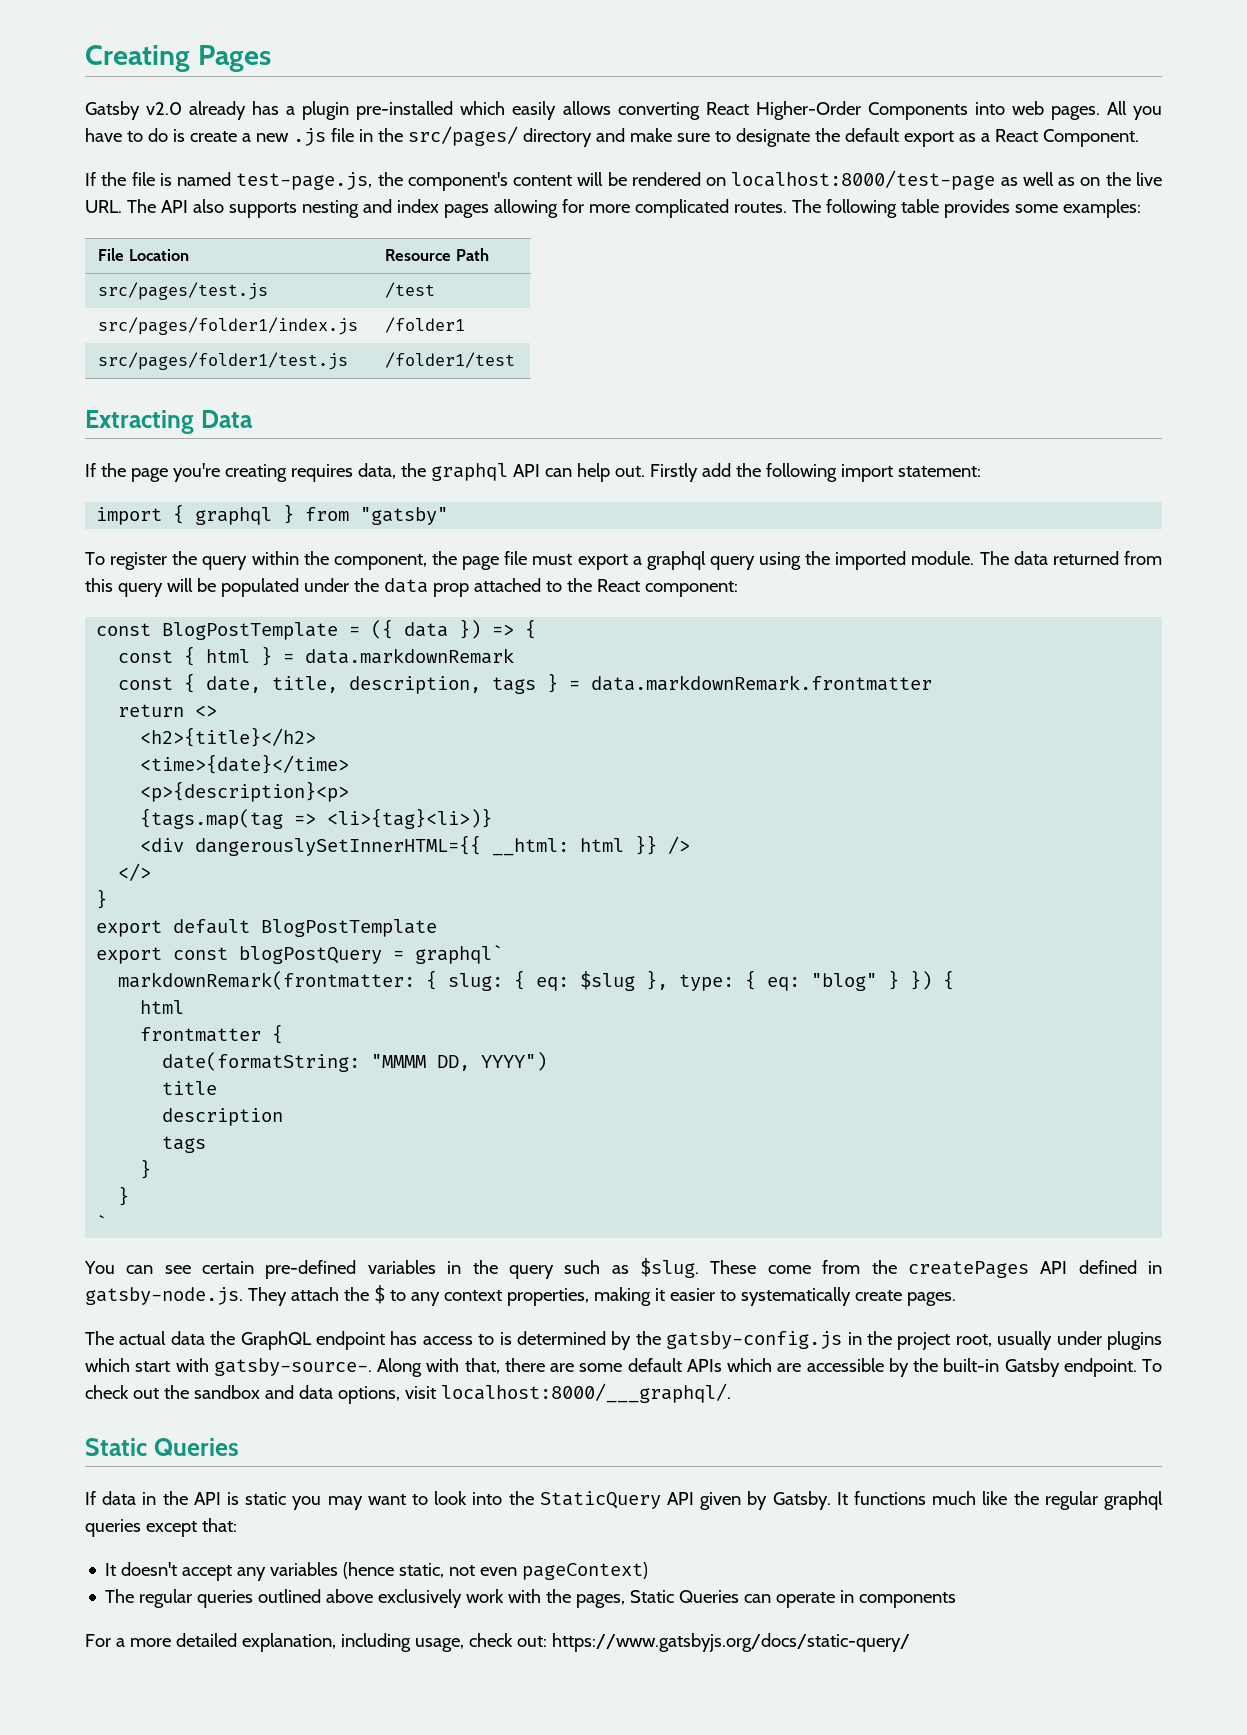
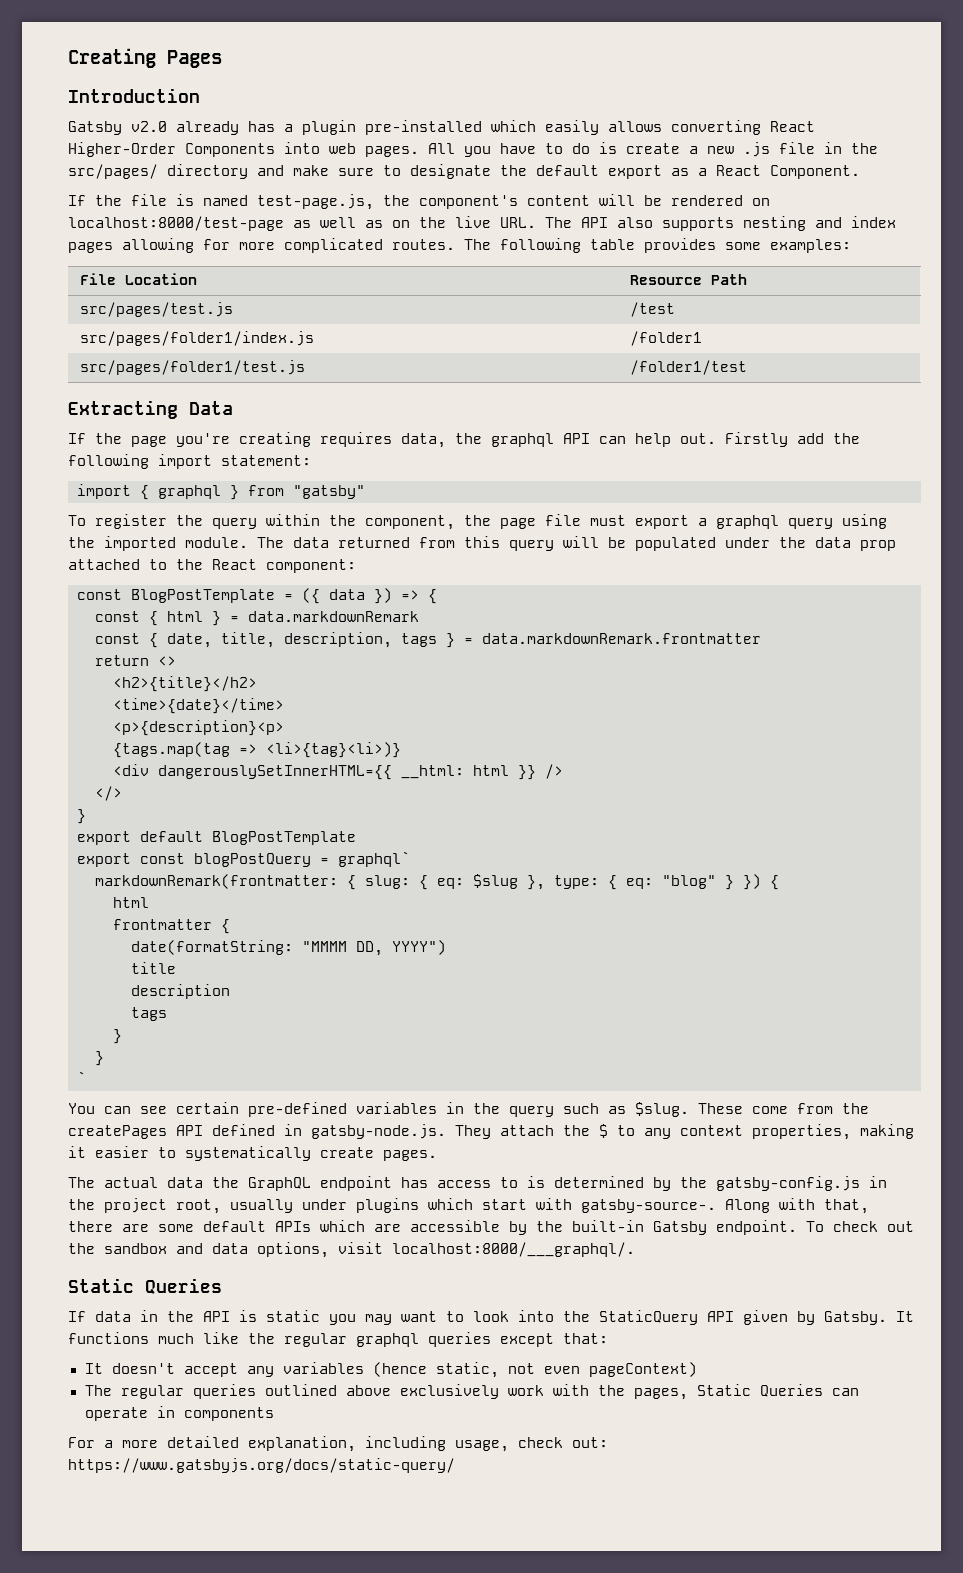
(271, 58) none -> [68,88,200,103] // Introduction

